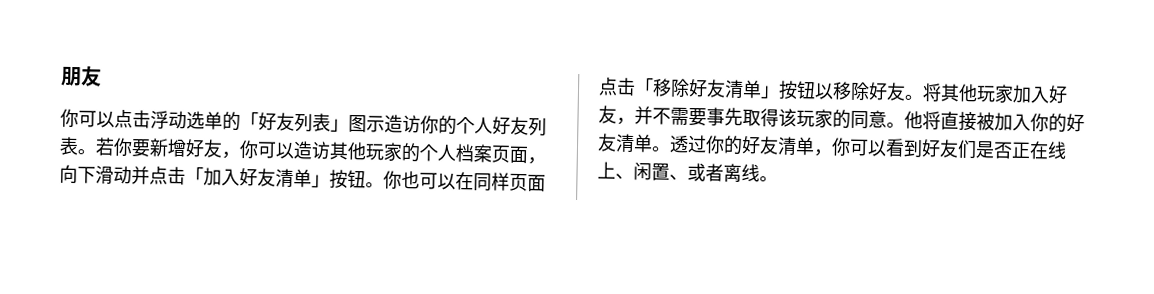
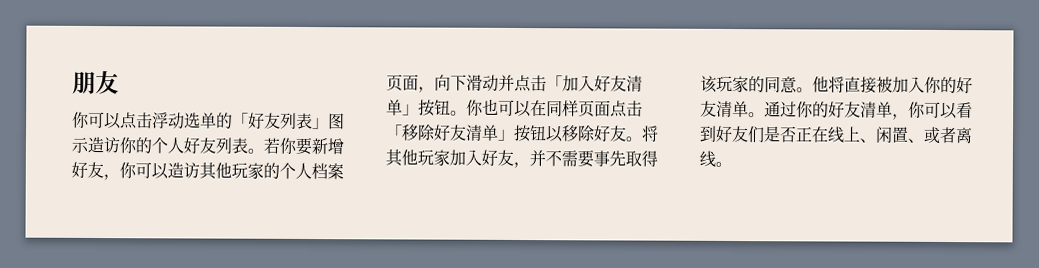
[669,134,689,153] 透 -> [764,101,781,118] 通

